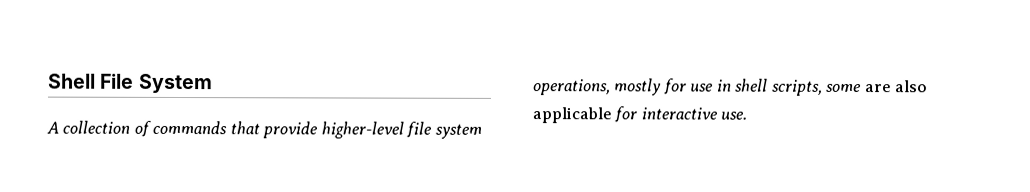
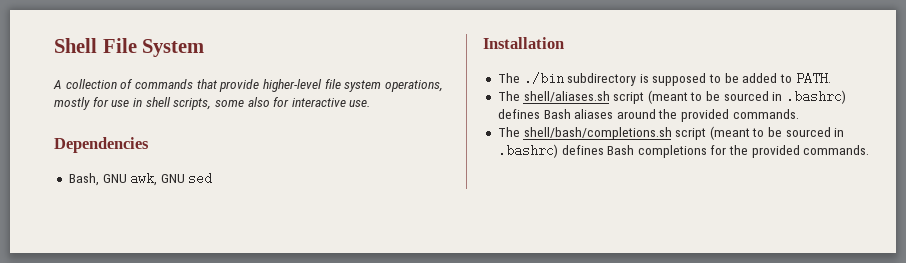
[864,80,929,93] [532,107,612,124] are also applicable -> [247,97,270,107] also
(748, 115) none -> [54,137,149,153] [68,172,213,186] [483,37,564,49] [497,72,831,86] [497,90,847,104] [497,109,799,122] [497,126,845,140] [497,144,870,158] // Dependencies // Bash, GNU awk, GNU sed // Installation // The ./bin subdirectory is supposed to be added to PATH. // The shell/aliases.sh script (meant to be sourced in .bashrc) defines Bash aliases around the provided commands. // The shell/bash/completions.sh script (meant to be sourced in .bashrc) defines Bash completions for the provided commands.

